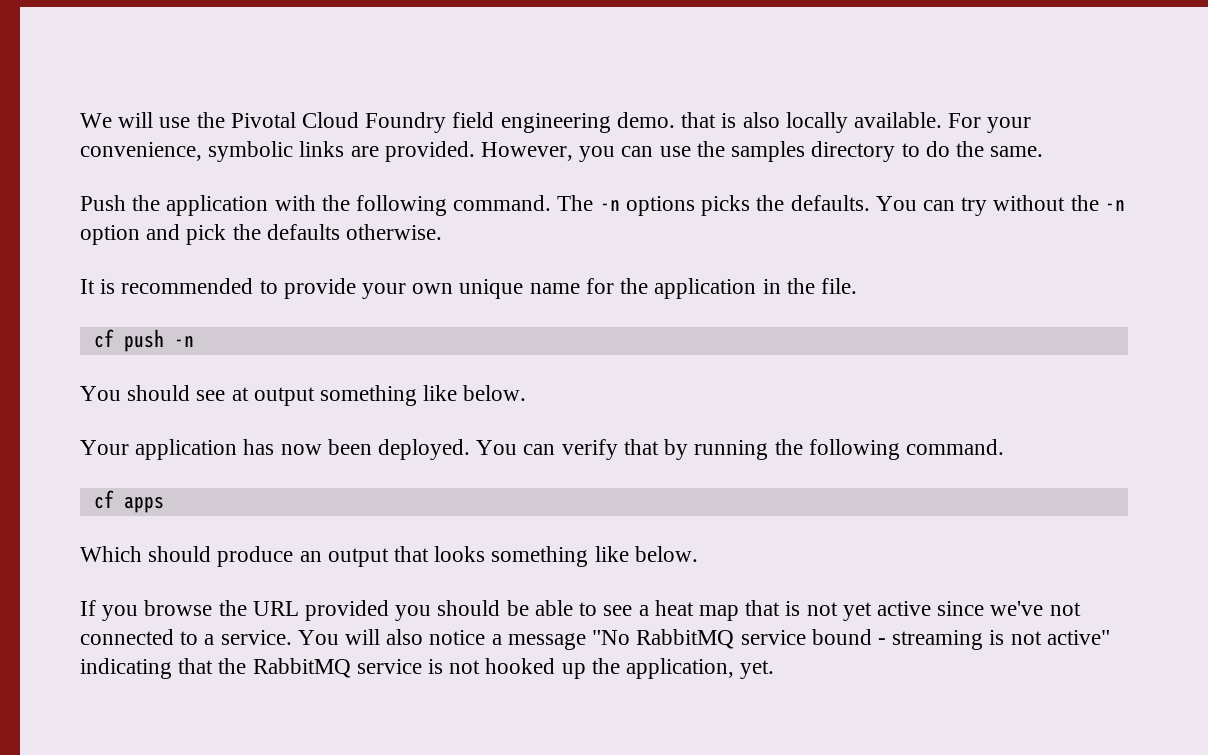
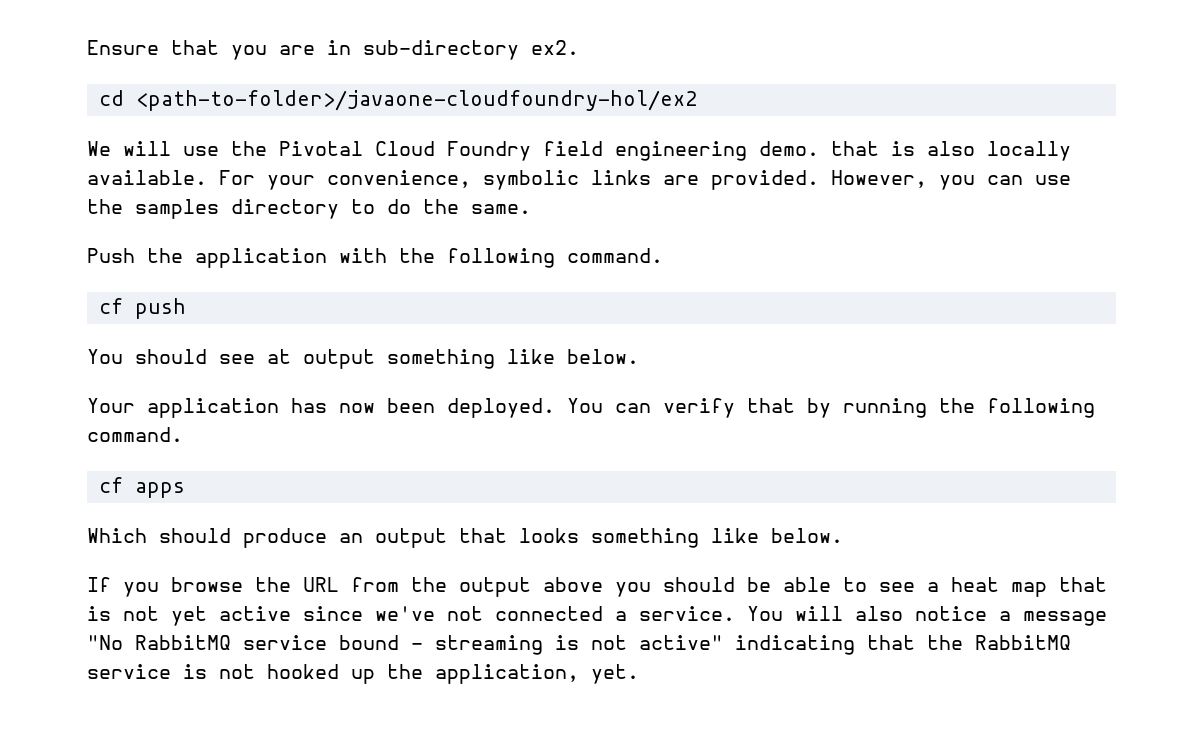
(80, 120) none -> [87,40,579,60] [98,90,697,111] Ensure that you are in sub-directory ex2. // cd <path-to-folder>/javaone-cloudfoundry-hol/ex2 //
[557,195,1125,216] [80,224,443,245] [80,278,857,299] The -n options picks the defaults. You can try without the -n option and pick the defaults otherwise. // It is recommended to provide your own unique name for the application in the file. -> (663, 255) none
[173,336,194,347] -n -> (186, 308) none
[305,600,390,621] provided -> [351,577,603,597] from the output above
[180,631,199,645] to -> (603, 613) none

